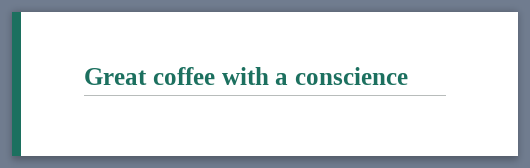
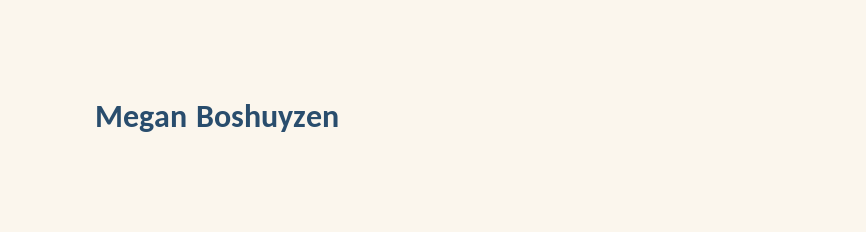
[84,67,408,85] Great coffee with a conscience -> [95,104,339,132] Megan Boshuyzen

